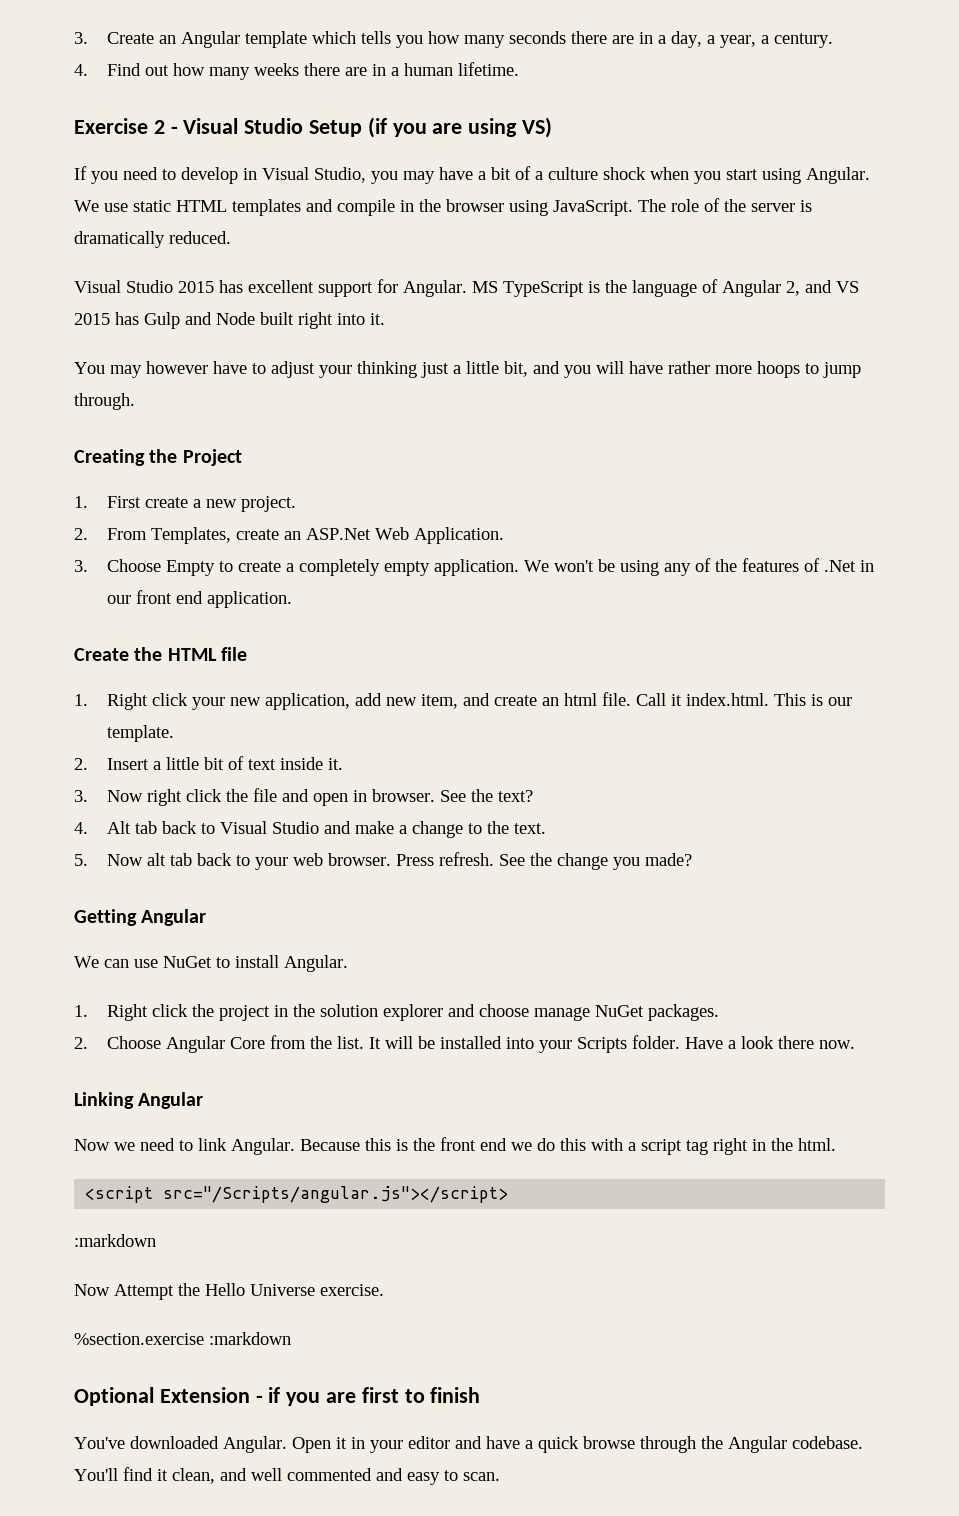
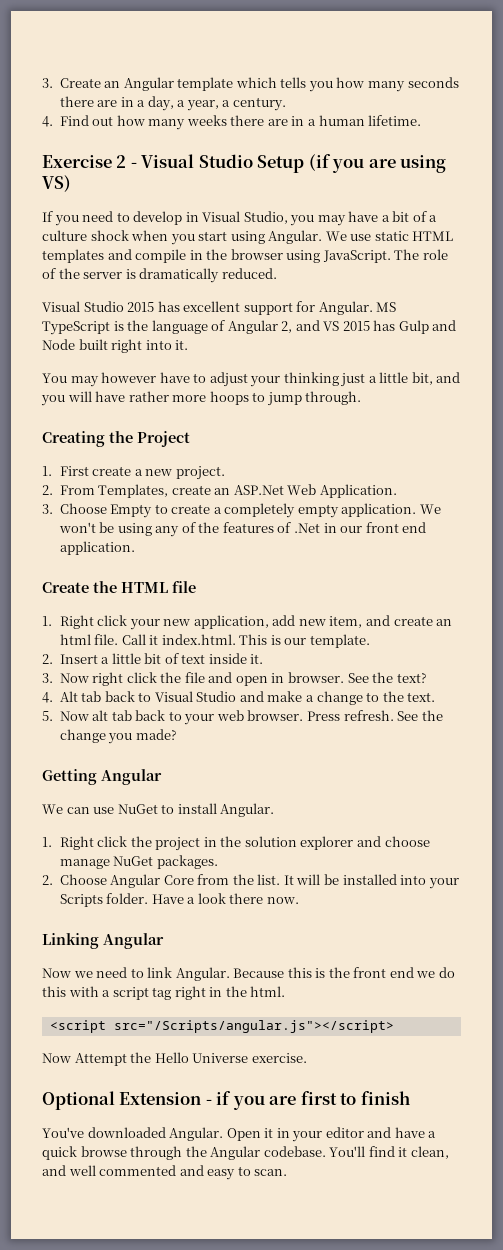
[74,1234,156,1247] // :markdown -> (394, 1026) none
[74,1332,291,1345] // %section.exercise :markdown -> (307, 1058) none

